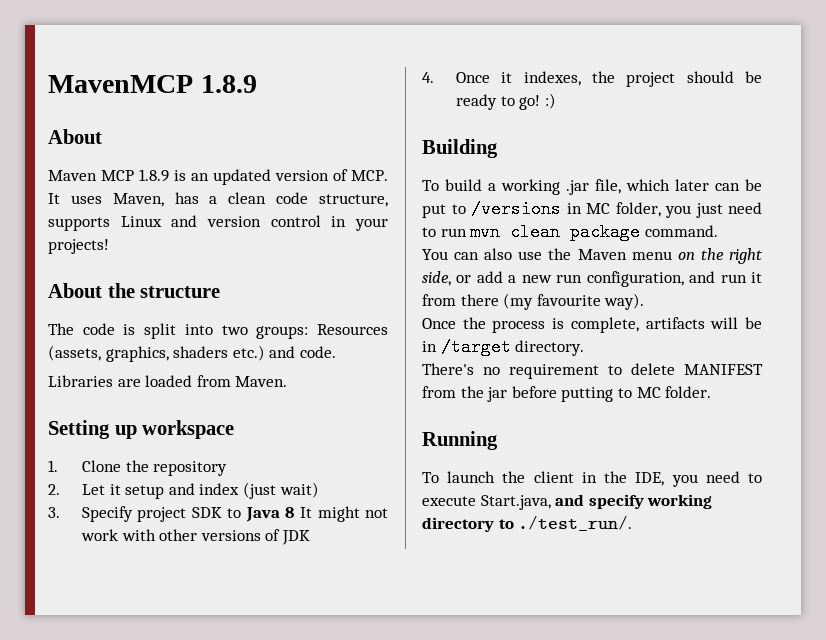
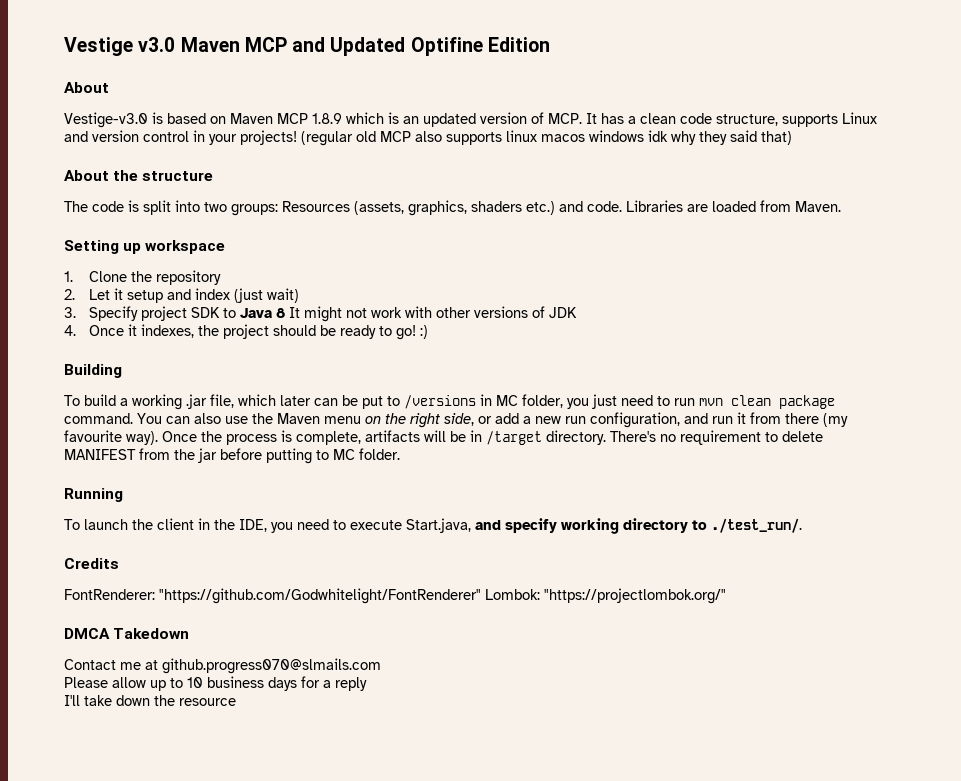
[48,75,257,93] [48,129,102,144] MavenMCP 1.8.9 // About // -> [64,37,550,56] [64,82,109,93] [64,112,226,128] Vestige v3.0 Maven MCP and Updated Optifine Edition // About // Vestige-v3.0 is based on
(169, 175) none -> [346,112,384,124] which
[70,193,164,207] uses Maven, -> (597, 118) none
(109, 246) none -> [301,130,792,146] (regular old MCP also supports linux macos windows idk why they said that)
(336, 352) // -> (622, 206) none
(718, 231) // -> (133, 418) none
(645, 301) // -> (158, 438) none
(585, 348) // -> (606, 437) none
(633, 523) none -> [64,558,119,569] [64,588,726,604] [64,628,190,639] [64,658,381,674] [64,676,367,691] [64,695,236,706] // Credits // FontRenderer: "https://github.com/Godwhitelight/FontRenderer" Lombok: "https://projectlombok.org/" // DMCA Takedown // Contact me at github.progress070@slmails.com // Please allow up to 10 business days for a reply // I'll take down the resource

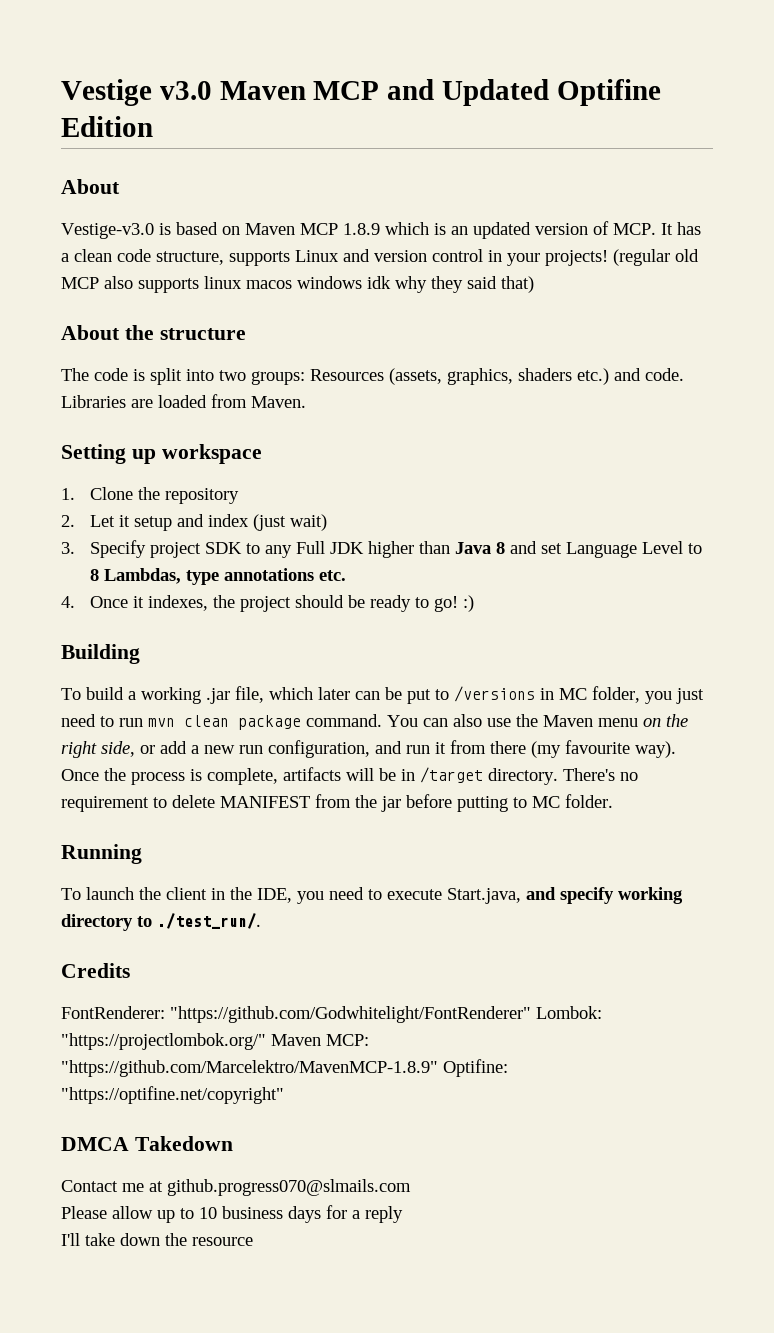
[239,306,577,322] Java 8 It might not work with other versions of JDK -> [265,541,703,558] [90,568,347,585] any Full JDK higher than Java 8 and set Language Level to 8 Lambdas, type annotations etc.
(726, 596) none -> [271,1034,369,1046] [61,1059,508,1077] [61,1086,284,1104] Maven MCP: "https://github.com/Marcelektro/MavenMCP-1.8.9" Optifine: "https://optifine.net/copyright"

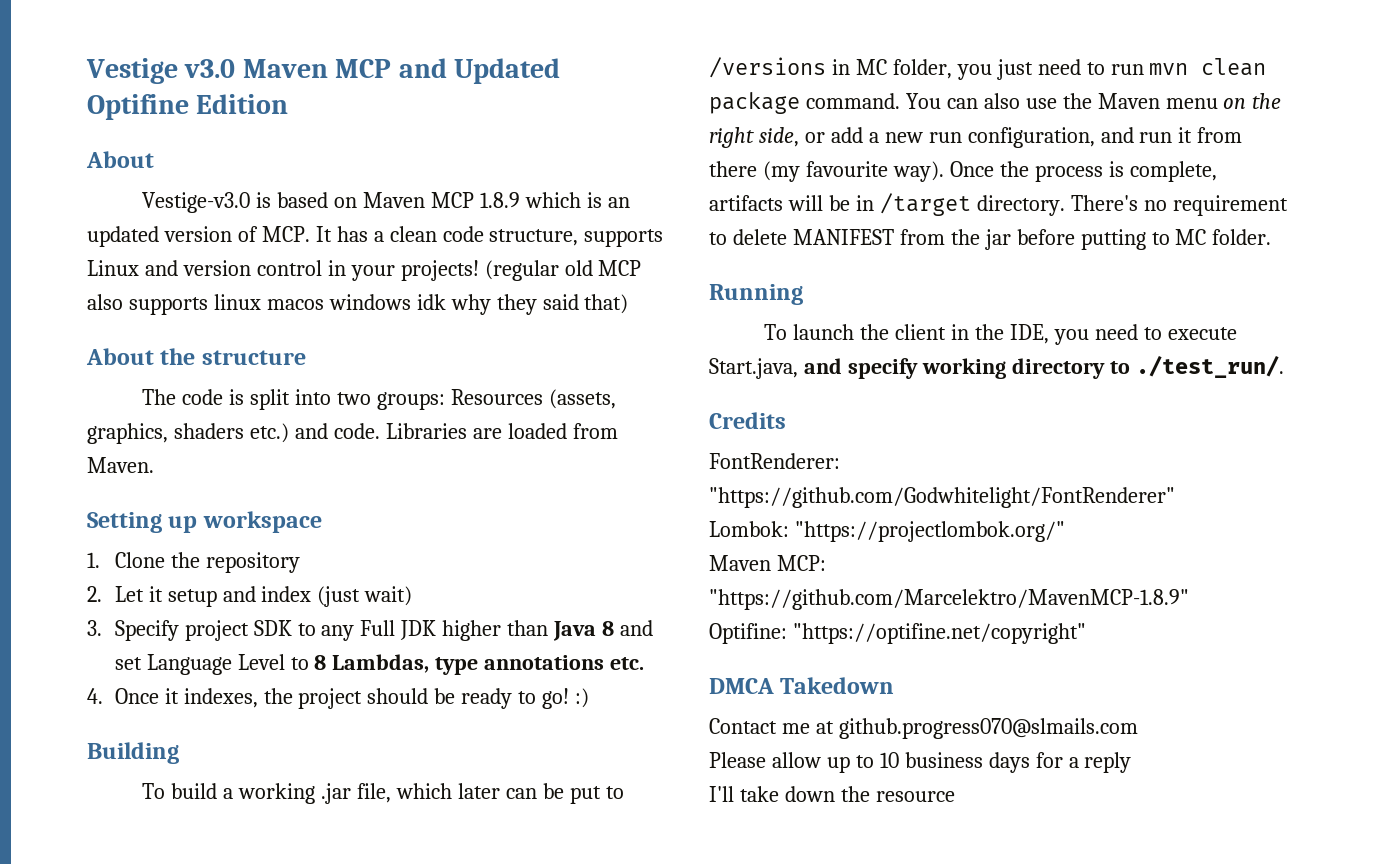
(531, 1014) none -> (1175, 497) //
(266, 1041) none -> (1065, 531) //
(438, 1068) none -> (1189, 599) //

